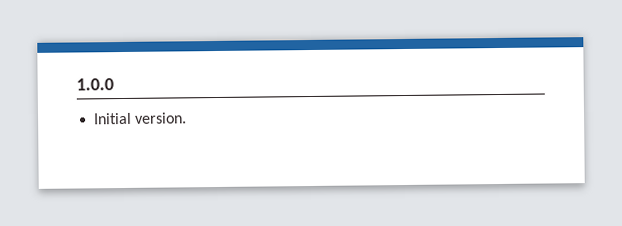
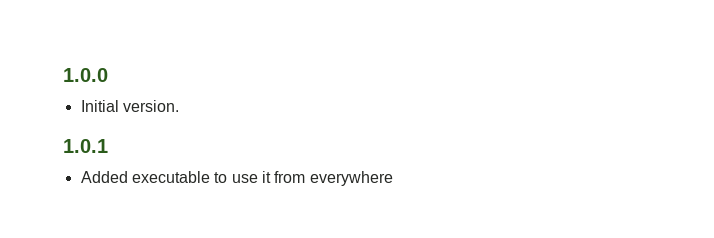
(188, 118) none -> [63,139,108,153] [80,171,393,186] // 1.0.1 // Added executable to use it from everywhere

